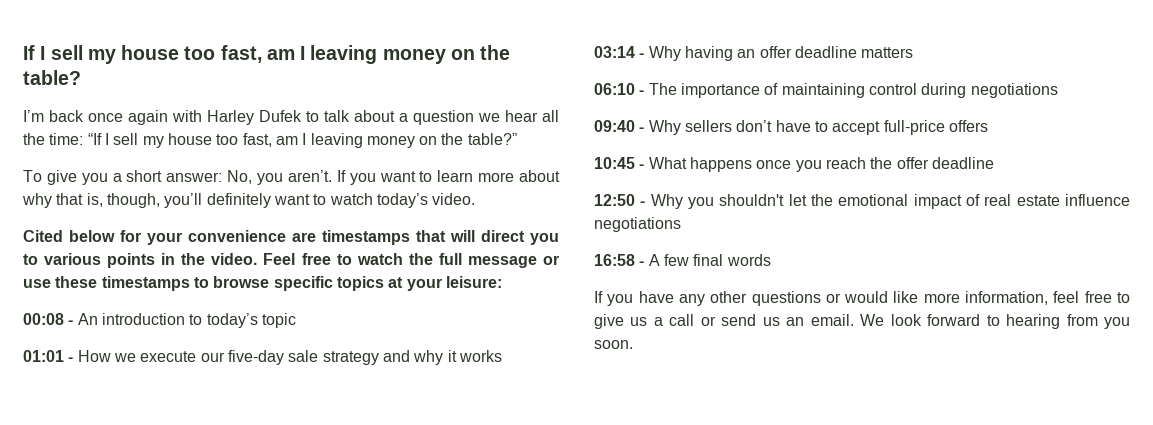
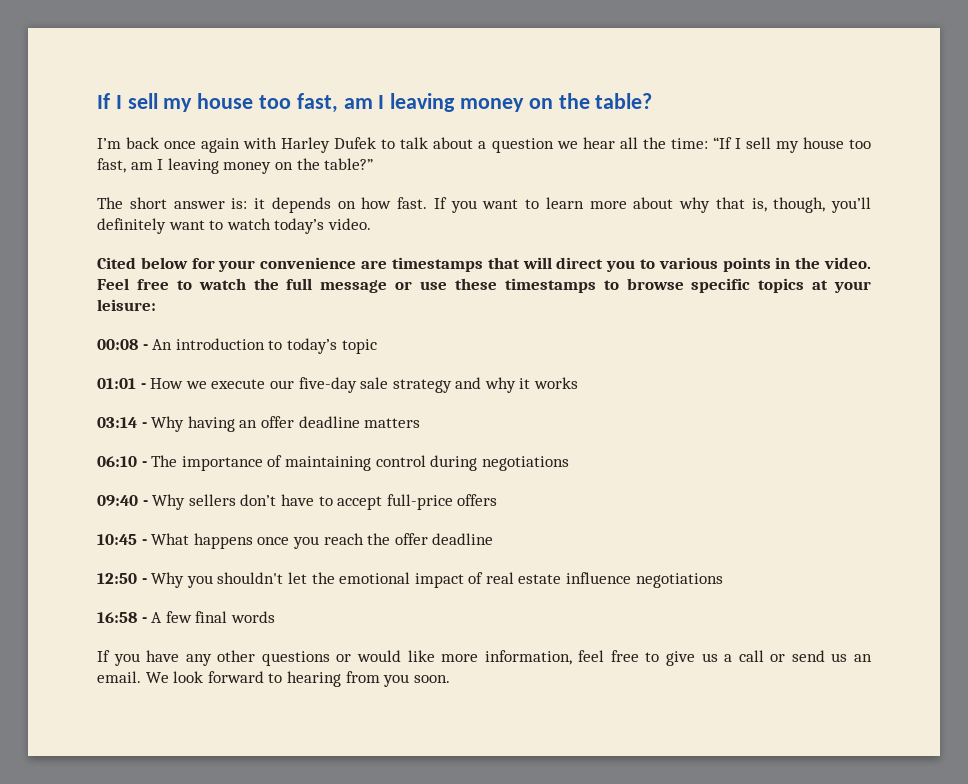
[23,170,332,185] To give you a short answer: No, you aren’t. -> [97,197,427,213] The short answer is: it depends on how fast.

